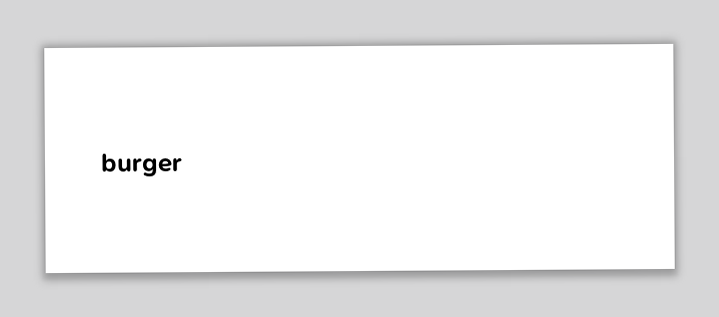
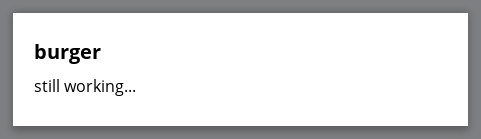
(183, 165) none -> [34,79,137,96] // still working...

